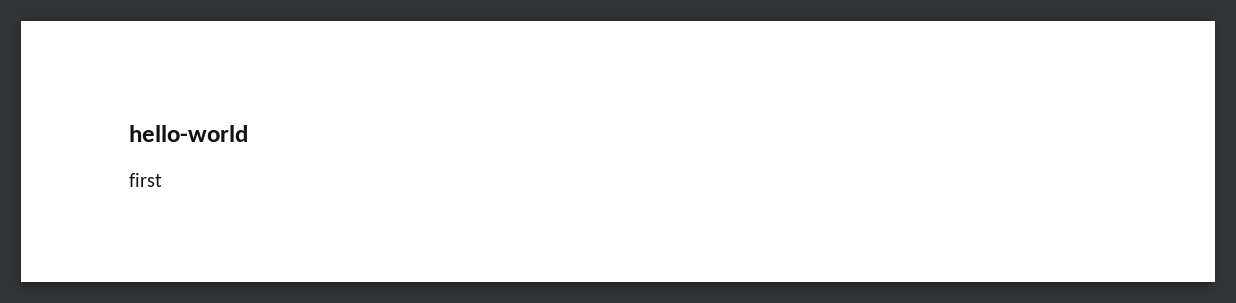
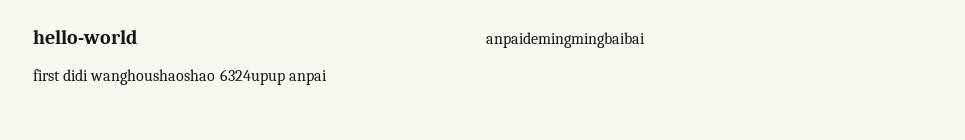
(162, 180) none -> [63,69,327,85] [486,32,645,48] didi wanghoushaoshao 6324upup anpai anpaidemingmingbaibai

